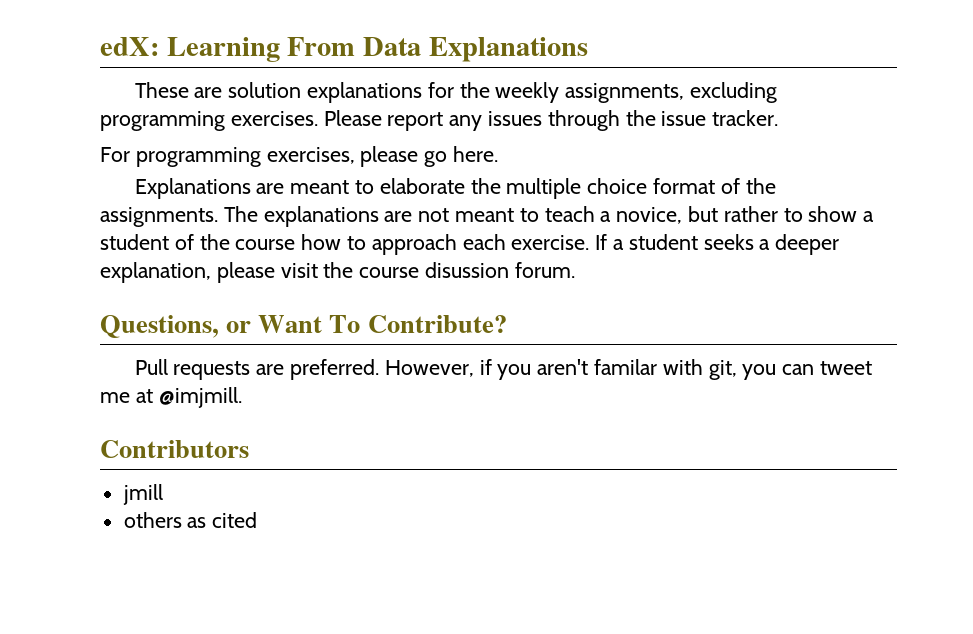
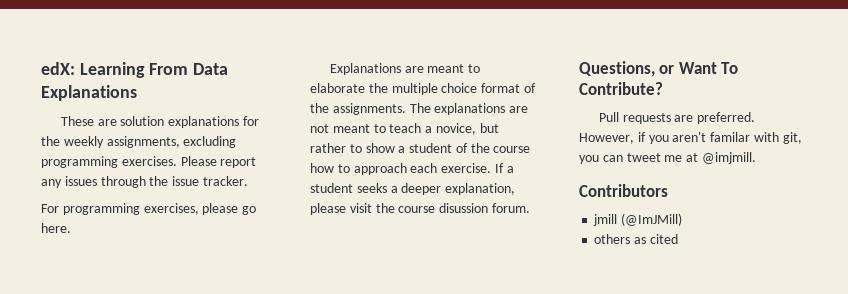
(163, 494) none -> [621,213,683,226] (@ImJMill)

